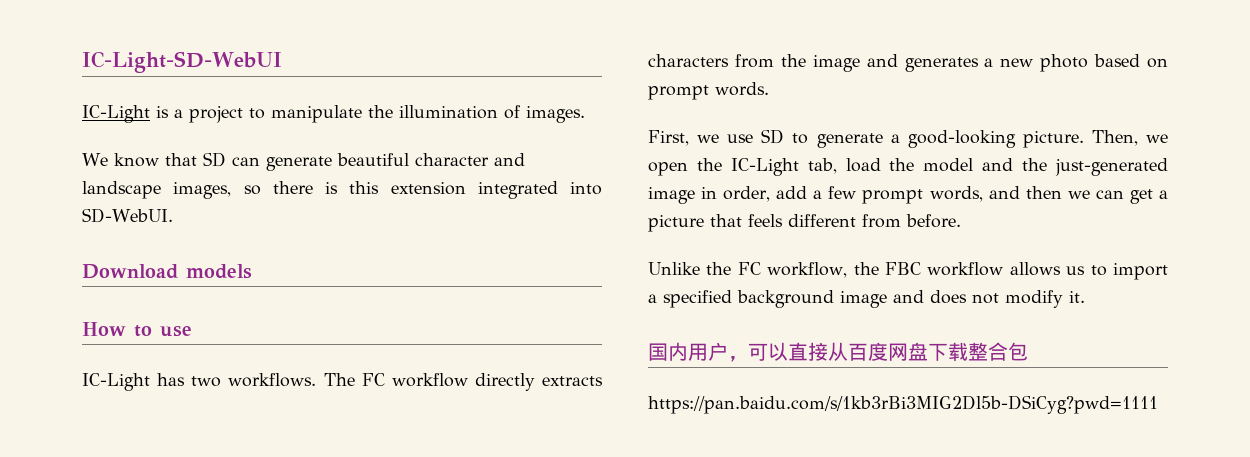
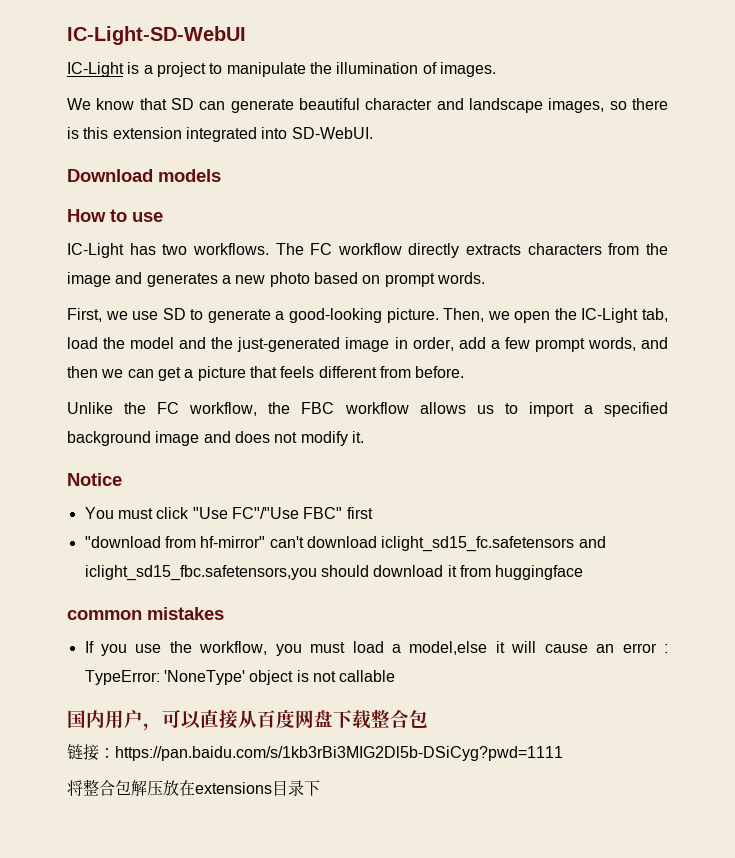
(1085, 297) none -> [67,473,122,486] [84,507,373,519] [84,536,606,552] [84,565,584,581] [67,607,224,620] [84,641,668,656] [84,670,396,685] // Notice // You must click "Use FC"/"Use FBC" first // "download from hf-mirror" can't download iclight_sd15_fc.safetensors and iclight_sd15_fbc.safetensors,you should download it from huggingface // common mistakes // If you use the workflow, you must load a model,else it will cause an error : TypeError: 'NoneType' object is not callable
(1028, 351) none -> [67,744,115,761] 链接：
(1158, 404) none -> [67,779,320,796] // 将整合包解压放在extensions目录下

